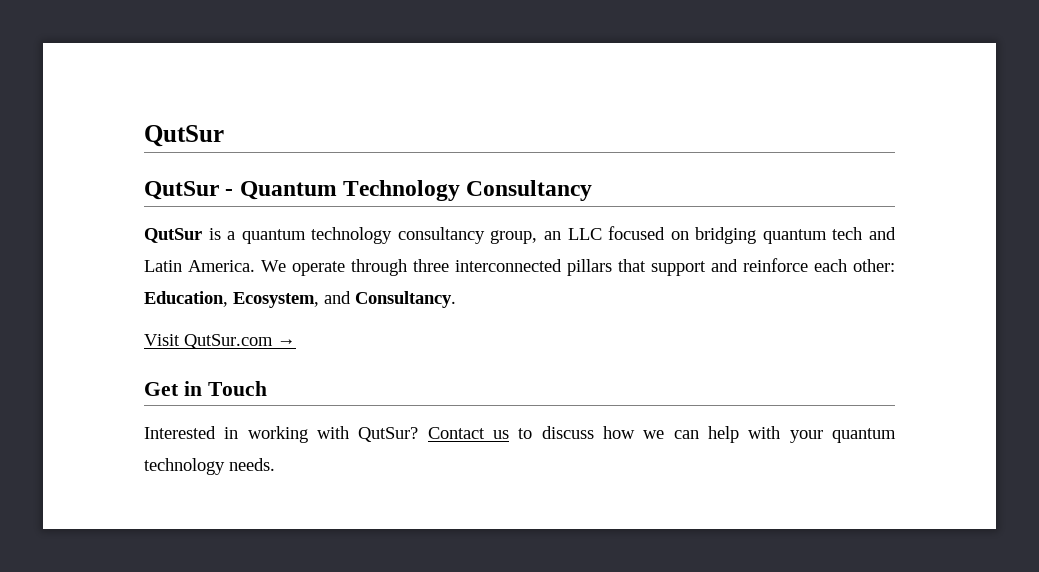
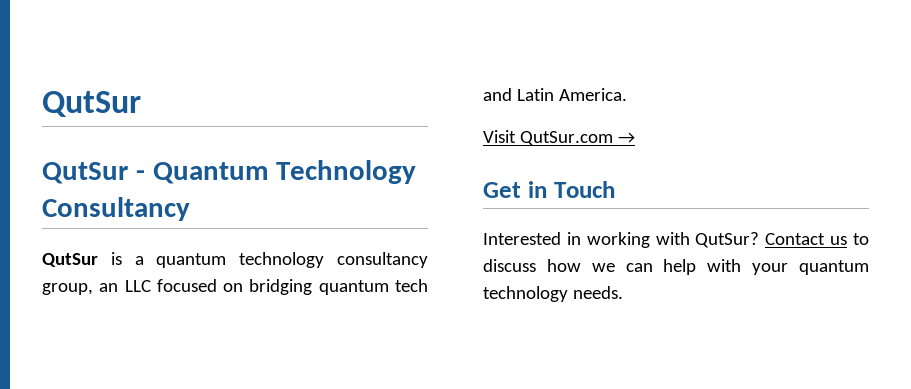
[261,258,895,276] [144,291,456,308] We operate through three interconnected pillars that support and reinforce each other: Education, Ecosystem, and Consultancy. -> (627, 94) none

